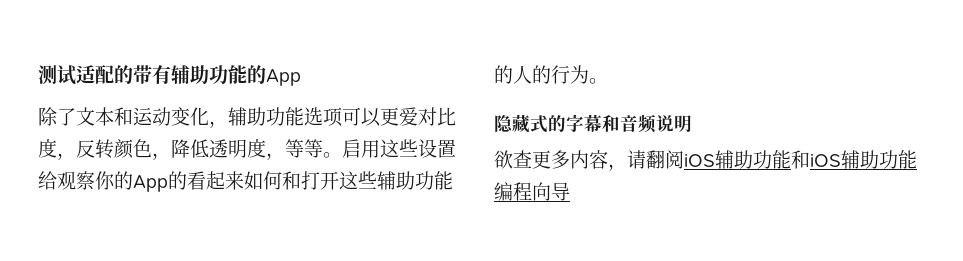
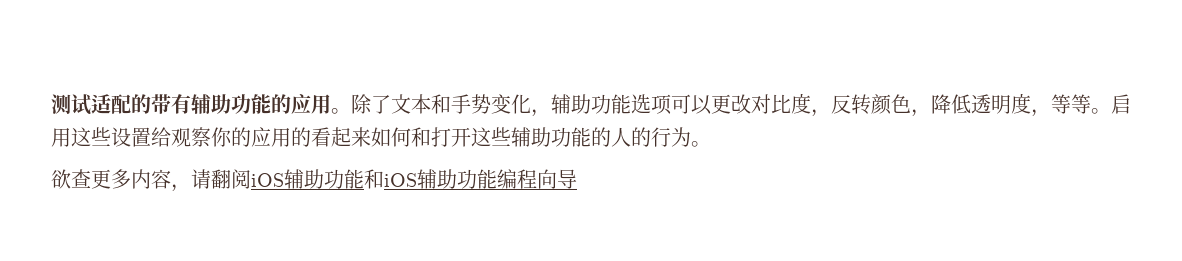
[266,69,301,86] App // -> [291,94,351,114] 应用。
[133,107,171,126] 运动 -> [451,94,491,114] 手势
[399,107,418,126] 爱 -> [731,94,751,114] 改
[133,175,168,192] App -> [251,127,291,147] 应用
[494,114,692,133] // 隐藏式的字幕和音频说明 -> (711, 144) none

